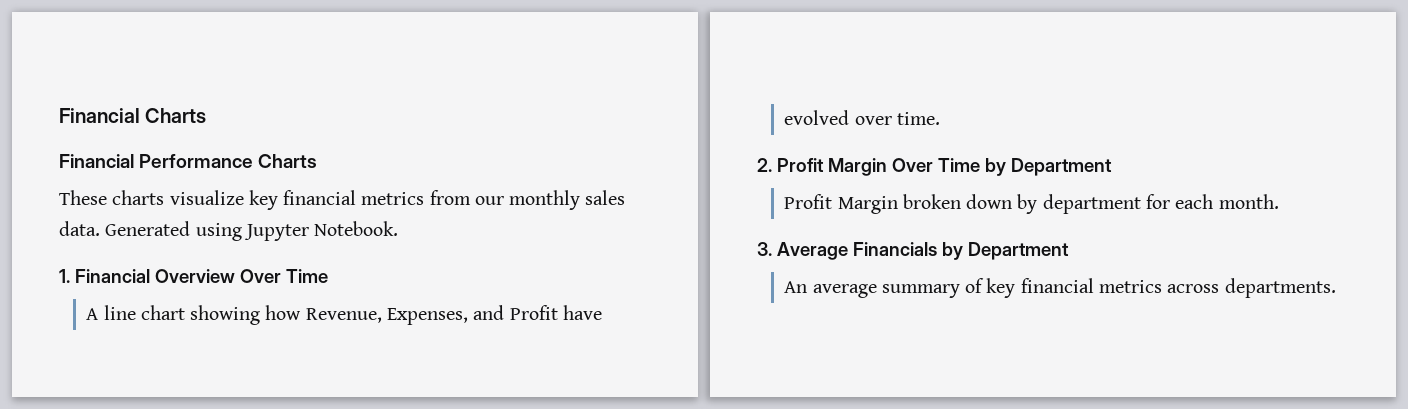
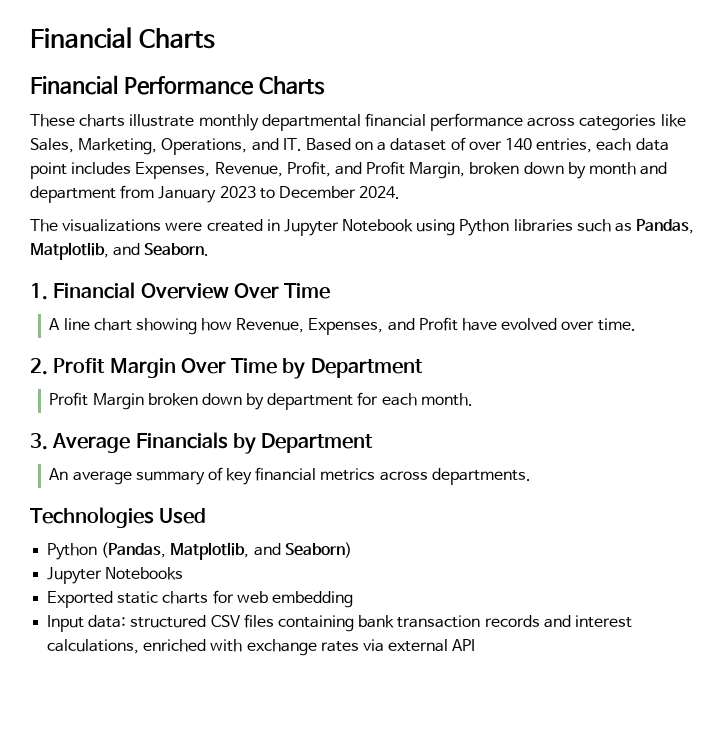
[169,190,626,210] [59,221,399,241] visualize key financial metrics from our monthly sales data. Generated using Jupyter Notebook. -> [129,113,686,131] [30,137,669,155] [30,161,668,179] [30,185,401,203] [30,219,695,236] [30,242,210,260] illustrate monthly departmental financial performance across categories like Sales, Marketing, Operations, and IT. Based on a dataset of over 140 entries, each data point includes Expenses, Revenue, Profit, and Profit Margin, broken down by month and department from January 2023 to December 2024. // The visualizations were created in Jupyter Notebook using Python libraries such as Pandas, Matplotlib, and Seaborn.
(1336, 288) none -> [30,507,207,528] [47,542,352,560] [47,567,184,584] [47,590,353,608] [47,614,632,632] [47,639,476,656] // Technologies Used // Python (Pandas, Matplotlib, and Seaborn) // Jupyter Notebooks // Exported static charts for web embedding // Input data: structured CSV files containing bank transaction records and interest calculations, enriched with exchange rates via external API

